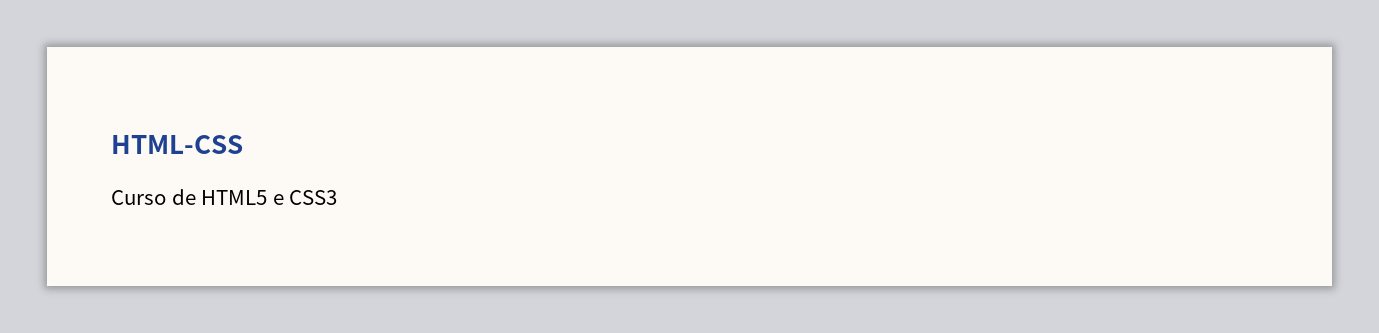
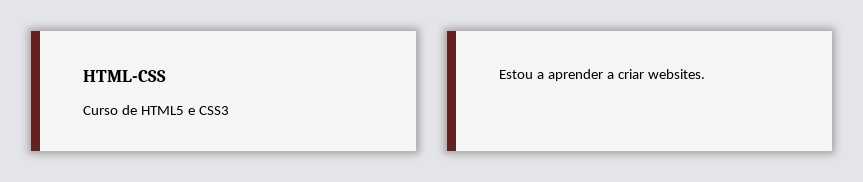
(338, 197) none -> [499,69,705,81] // Estou a aprender a criar websites.

